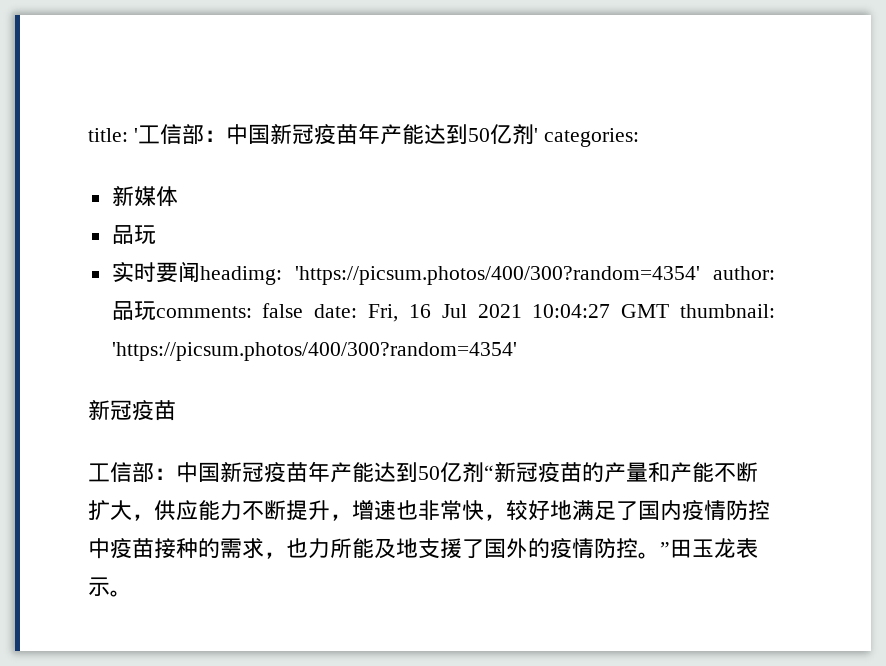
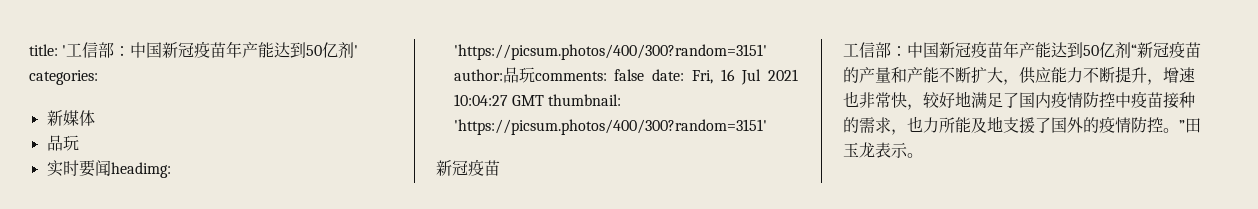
[294,266,700,285] 'https://picsum.photos/400/300?random=4354' -> [453,44,767,60] 'https://picsum.photos/400/300?random=3151'
[111,342,517,361] 'https://picsum.photos/400/300?random=4354' -> [453,119,767,135] 'https://picsum.photos/400/300?random=3151'

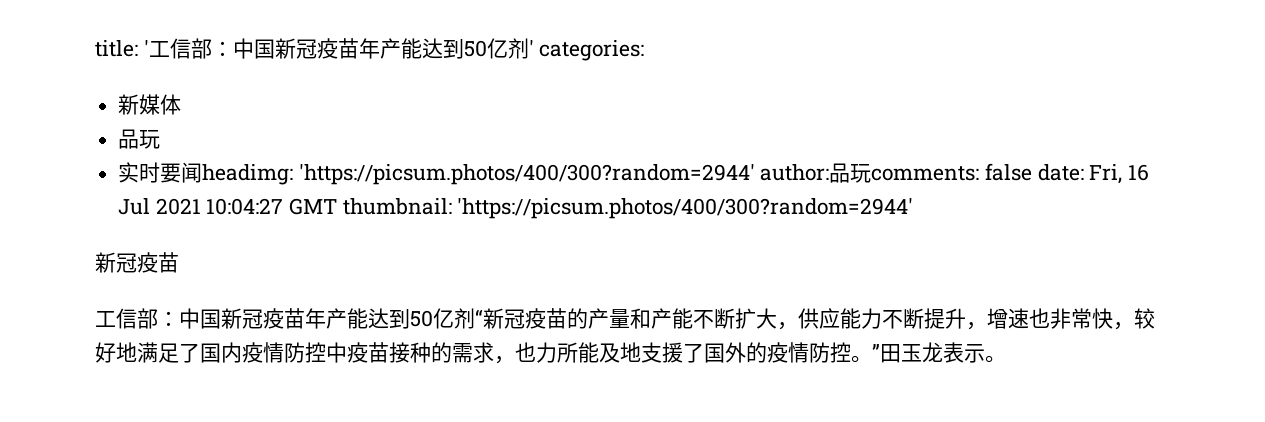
[453,44,767,60] 'https://picsum.photos/400/300?random=3151' -> [298,164,755,185] 'https://picsum.photos/400/300?random=2944'
[453,119,767,135] 'https://picsum.photos/400/300?random=3151' -> [457,198,914,219] 'https://picsum.photos/400/300?random=2944'

